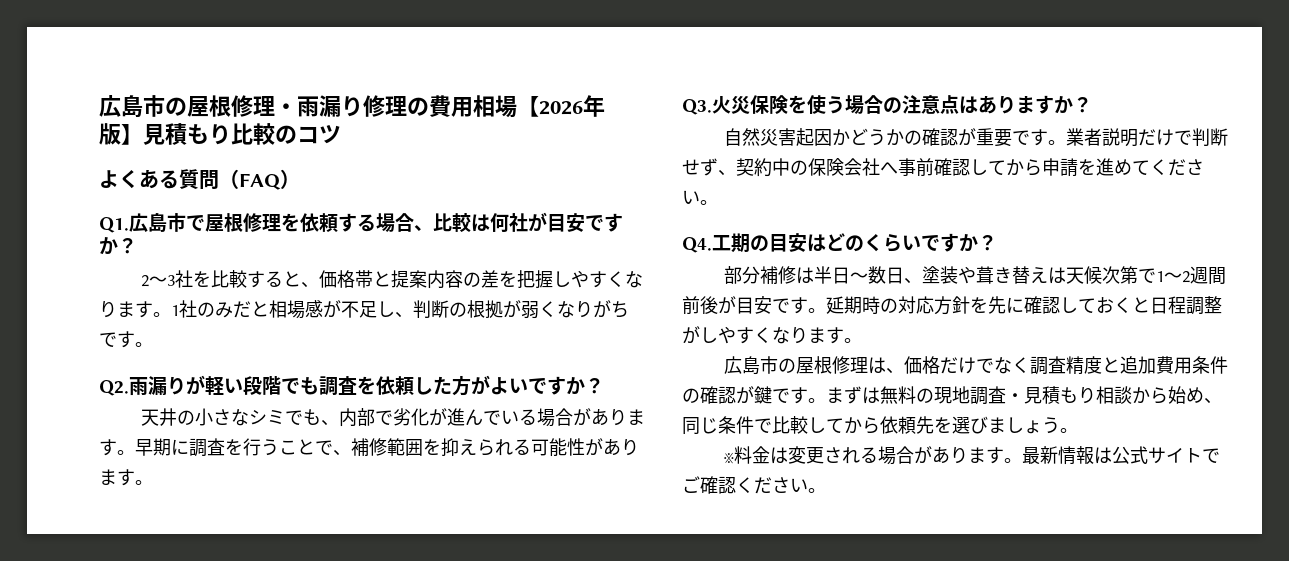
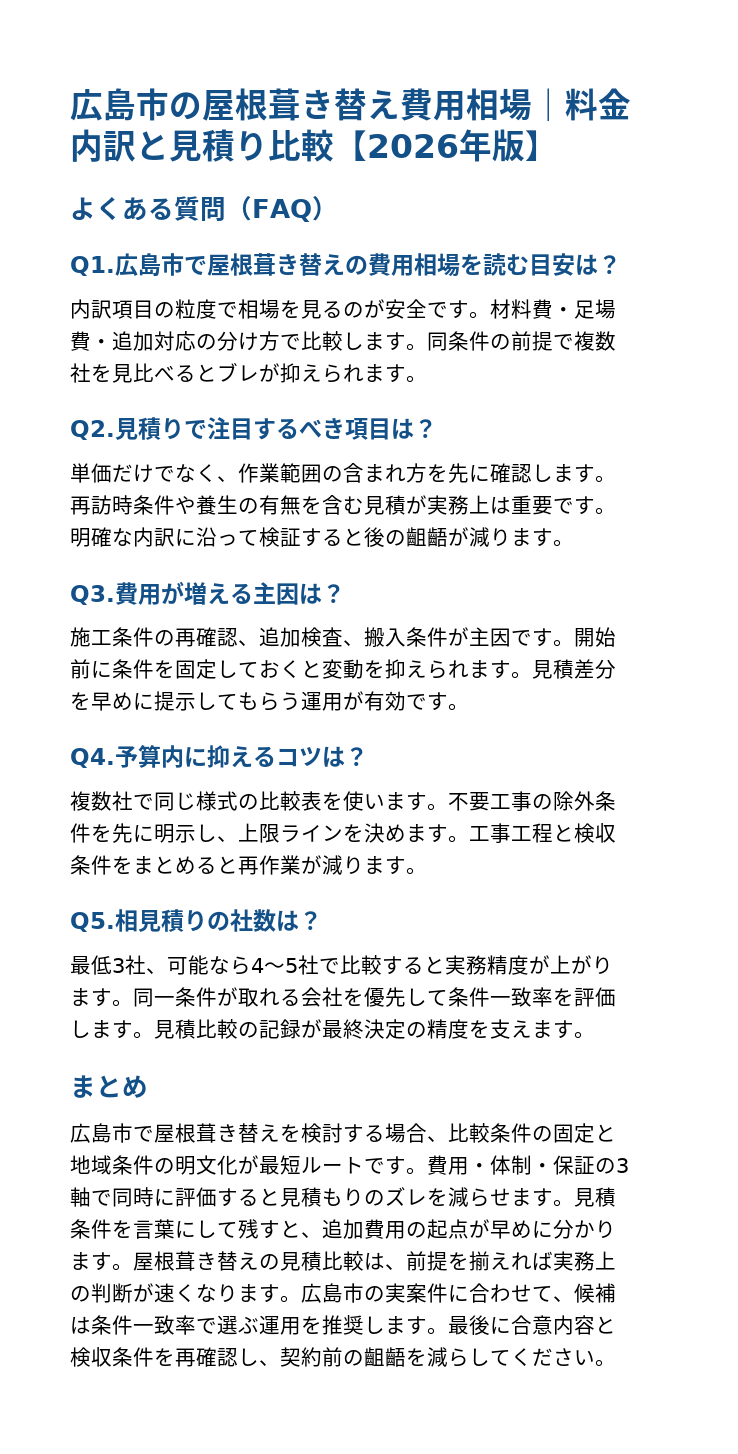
[99,95,517,118] 広島市の屋根修理・雨漏り修理の費用相場 -> [70,88,631,121] [70,129,334,162] 広島市の屋根葺き替え費用相場｜料金内訳と見積り比較
[143,123,341,145] 見積もり比較のコツ -> (558, 145) none
[243,212,623,233] [99,237,137,255] [140,270,643,289] [99,300,629,319] [99,331,153,348] [99,375,604,396] [140,408,645,427] [99,438,639,457] [99,469,153,486] [682,95,1092,115] [723,128,1228,147] [682,158,1204,177] [682,190,718,205] [682,233,997,253] [723,266,1226,285] [682,296,1222,315] [682,326,862,344] [723,356,1228,375] [682,386,1222,405] [682,416,1078,435] [723,446,1220,465] [682,476,736,494] 修理を依頼する場合、比較は何社が目安ですか？ // 2〜3社を比較すると、価格帯と提案内容の差を把握しやすくなります。1社のみだと相場感が不足し、判断の根拠が弱くなりがちです。 // Q2.雨漏りが軽い段階でも調査を依頼した方がよいですか？ // 天井の小さなシミでも、内部で劣化が進んでいる場合があります。早期に調査を行うことで、補修範囲を抑えられる可能性があります。 // Q3.火災保険を使う場合の注意点はありますか？ // 自然災害起因かどうかの確認が重要です。業者説明だけで判断せず、契約中の保険会社へ事前確認してから申請を進めてください。 // Q4.工期の目安はどのくらいですか？ // 部分補修は半日〜数日、塗装や葺き替えは天候次第で1〜2週間前後が目安です。延期時の対応方針を先に確認しておくと日程調整がしやすくなります。 // 広島市の屋根修理は、価格だけでなく調査精度と追加費用条件の確認が鍵です。まずは無料の現地調査・見積もり相談から始め、同じ条件で比較してから依頼先を選びましょう。 // ※料金は変更される場合があります。最新情報は公式サイトでご確認 -> [253,253,621,277] [70,299,616,319] [70,331,616,351] [70,362,427,383] [70,417,437,440] [70,463,616,483] [70,495,616,515] [70,527,574,547] [70,581,345,605] [70,627,616,647] [70,659,616,679] [70,691,469,711] [70,745,368,768] [70,791,616,811] [70,823,616,843] [70,855,427,875] [70,909,322,932] [70,955,613,975] [70,987,616,1007] [70,1019,595,1039] [70,1075,148,1098] [70,1123,616,1143] [70,1155,629,1175] [70,1187,616,1207] [70,1219,616,1239] [70,1251,616,1271] [70,1283,616,1303] [70,1315,616,1335] [70,1347,511,1367] 葺き替えの費用相場を読む目安は？ // 内訳項目の粒度で相場を見るのが安全です。材料費・足場費・追加対応の分け方で比較します。同条件の前提で複数社を見比べるとブレが抑えられます。 // Q2.見積りで注目するべき項目は？ // 単価だけでなく、作業範囲の含まれ方を先に確認します。再訪時条件や養生の有無を含む見積が実務上は重要です。明確な内訳に沿って検証すると後の齟齬が減ります。 // Q3.費用が増える主因は？ // 施工条件の再確認、追加検査、搬入条件が主因です。開始前に条件を固定しておくと変動を抑えられます。見積差分を早めに提示してもらう運用が有効です。 // Q4.予算内に抑えるコツは？ // 複数社で同じ様式の比較表を使います。不要工事の除外条件を先に明示し、上限ラインを決めます。工事工程と検収条件をまとめると再作業が減ります。 // Q5.相見積りの社数は？ // 最低3社、可能なら4〜5社で比較すると実務精度が上がります。同一条件が取れる会社を優先して条件一致率を評価します。見積比較の記録が最終決定の精度を支えます。 // まとめ // 広島市で屋根葺き替えを検討する場合、比較条件の固定と地域条件の明文化が最短ルートです。費用・体制・保証の3軸で同時に評価すると見積もりのズレを減らせます。見積条件を言葉にして残すと、追加費用の起点が早めに分かります。屋根葺き替えの見積比較は、前提を揃えれば実務上の判断が速くなります。広島市の実案件に合わせて、候補は条件一致率で選ぶ運用を推奨します。最後に合意内容と検収条件を再確認し、契約前の齟齬を減らして

